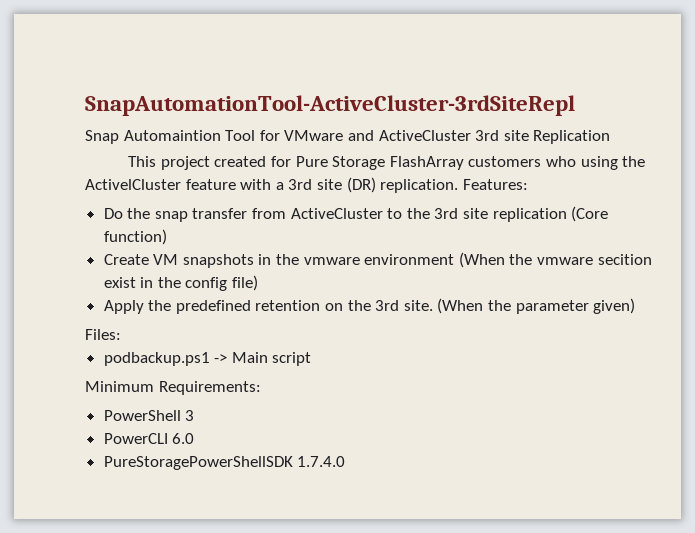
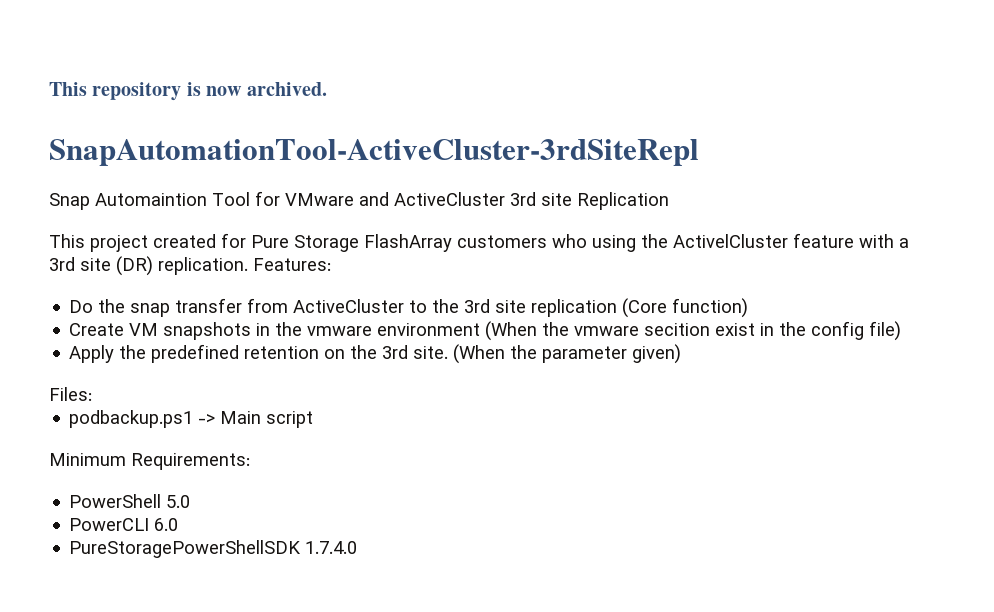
(85, 105) none -> [49,82,327,101] This repository is now archived. //
[185,410,195,421] 3 -> [166,495,191,508] 5.0

